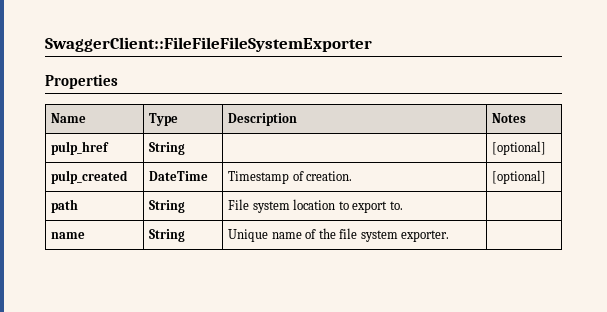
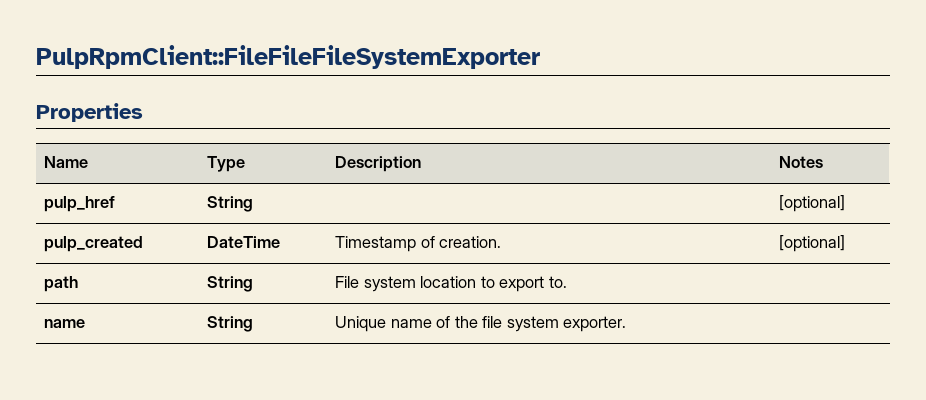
[45,37,372,52] SwaggerClient::FileFileFileSystemExporter -> [36,45,540,69] PulpRpmClient::FileFileFileSystemExporter

